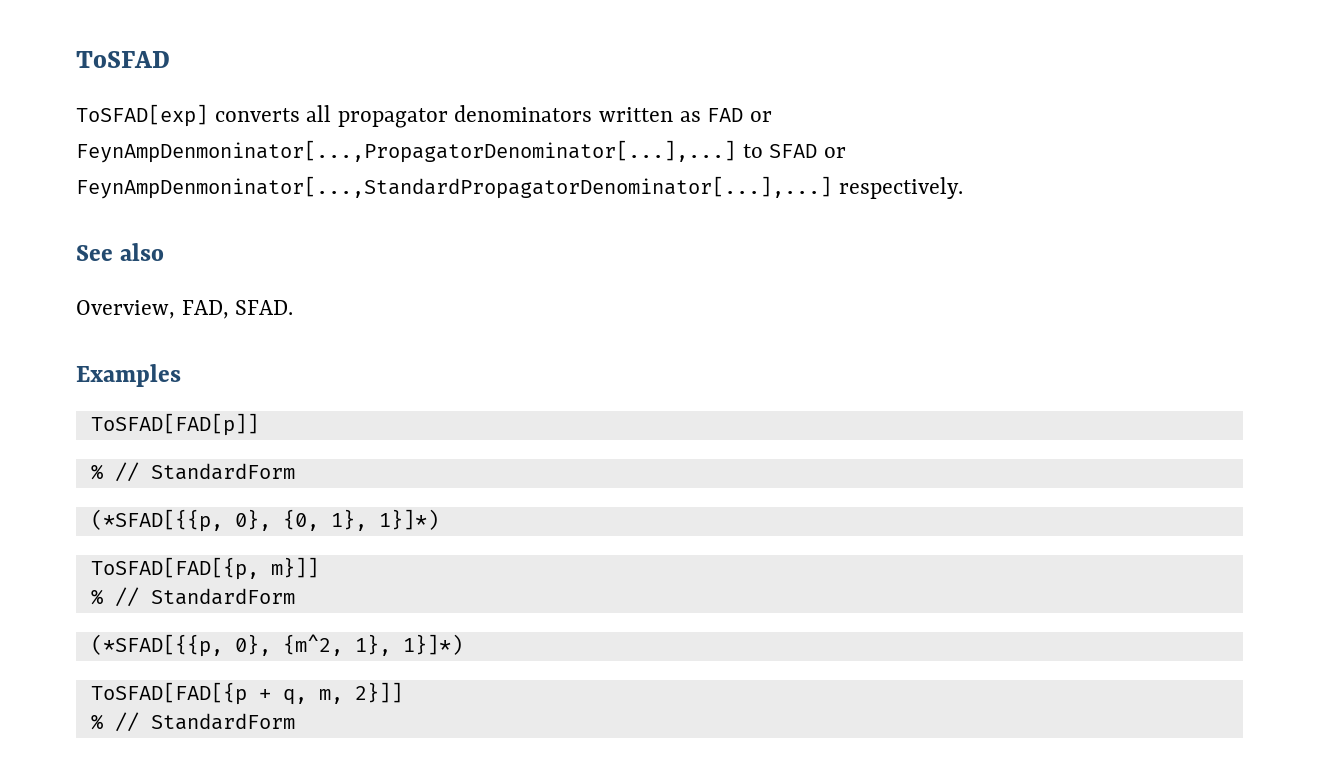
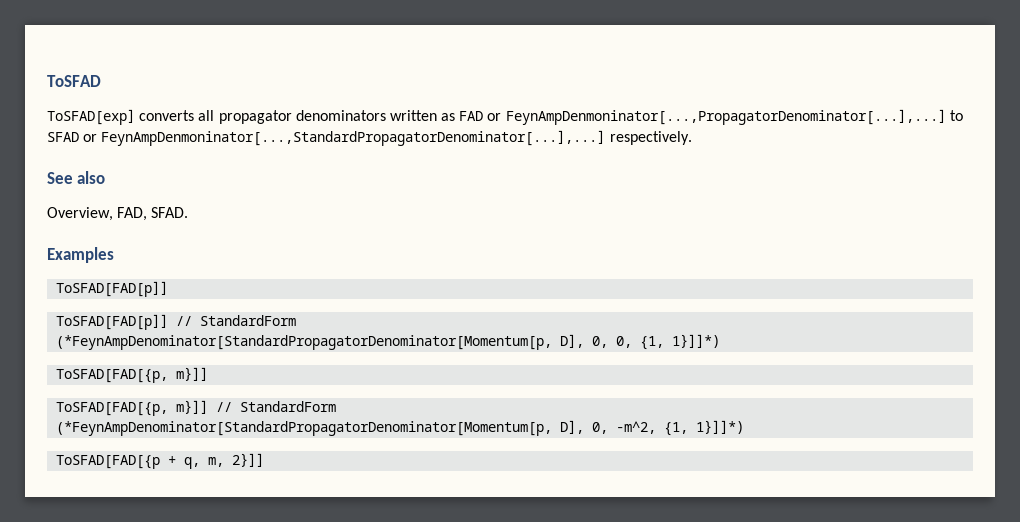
[90,462,295,482] [90,509,439,532] [90,557,319,580] [90,587,295,607] [90,634,463,657] % // StandardForm // (*SFAD[{{p, 0}, {0, 1}, 1}]*) // ToSFAD[FAD[{p, m}]] // % // StandardForm // (*SFAD[{{p, 0}, {m^2, 1}, 1}]*) -> [56,314,297,330] [56,334,721,350] [56,367,209,383] [56,400,337,416] [56,420,745,436] ToSFAD[FAD[p]] // StandardForm // (*FeynAmpDenominator[StandardPropagatorDenominator[Momentum[p, D], 0, 0, {1, 1}]]*) // ToSFAD[FAD[{p, m}]] // ToSFAD[FAD[{p, m}]] // StandardForm // (*FeynAmpDenominator[StandardPropagatorDenominator[Momentum[p, D], 0, -m^2, {1, 1}]]*)
[90,712,295,732] // % // StandardForm -> (265, 460) none

